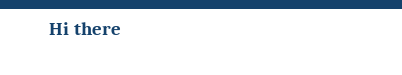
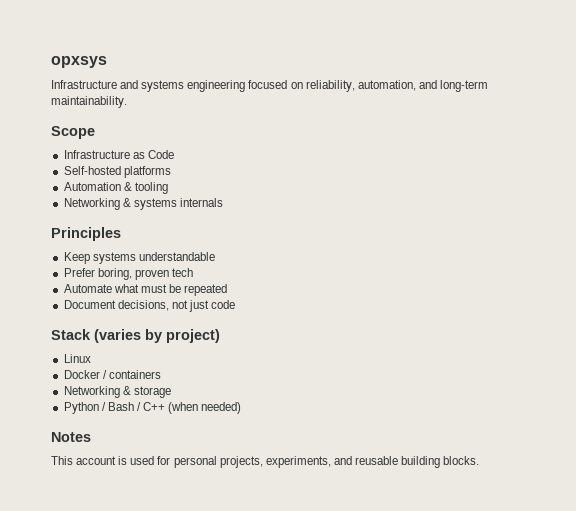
[49,22,121,35] Hi there -> [51,56,107,68] [51,80,488,92] [51,96,127,108] [51,126,95,139] [63,150,174,159] [63,166,171,178] [63,182,168,194] [63,198,223,210] [51,227,121,241] [63,252,215,264] [63,268,193,280] [63,284,228,296] [63,300,236,312] [51,329,220,343] [63,354,91,363] [63,370,161,379] [63,386,171,398] [63,402,242,414] [51,432,91,442] [51,456,480,468] opxsys // Infrastructure and systems engineering focused on reliability, automation, and long-term maintainability. // Scope // Infrastructure as Code // Self-hosted platforms // Automation & tooling // Networking & systems internals // Principles // Keep systems understandable // Prefer boring, proven tech // Automate what must be repeated // Document decisions, not just code // Stack (varies by project) // Linux // Docker / containers // Networking & storage // Python / Bash / C++ (when needed) // Notes // This account is used for personal projects, experiments, and reusable building blocks.

